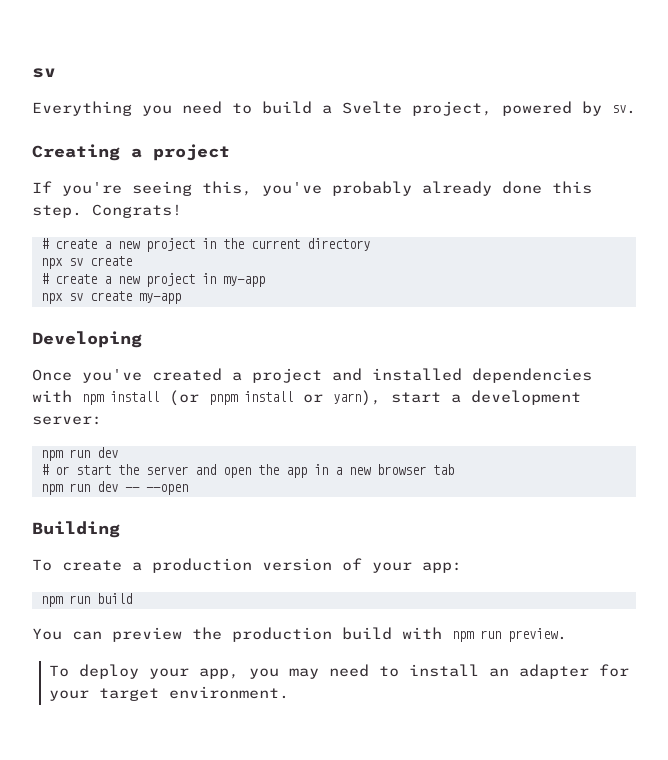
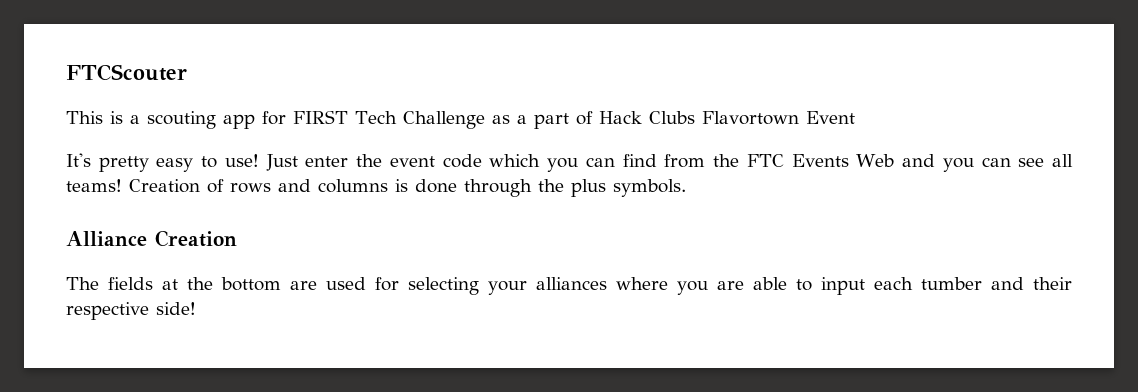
[32,68,56,78] [32,101,636,116] [32,144,230,161] [32,181,592,196] [32,204,182,218] [40,238,370,252] [40,256,132,269] [40,273,265,287] [40,291,181,304] [32,331,142,348] [32,368,592,383] [32,390,581,406] [32,416,102,425] [40,447,118,461] [40,464,454,478] [40,481,188,495] [32,521,120,538] [32,558,462,573] [40,593,132,607] [32,627,567,642] [48,664,629,679] [48,686,289,701] sv // Everything you need to build a Svelte project, powered by sv. // Creating a project // If you're seeing this, you've probably already done this step. Congrats! // # create a new project in the current directory // npx sv create // # create a new project in my-app // npx sv create my-app // Developing // Once you've created a project and installed dependencies with npm install (or pnpm install or yarn), start a development server: // npm run dev // # or start the server and open the app in a new browser tab // npm run dev -- --open // Building // To create a production version of your app: // npm run build // You can preview the production build with npm run preview. // To deploy your app, you may need to install an adapter for your target environment. -> [66,64,187,81] [66,110,855,129] [66,153,1074,172] [66,179,686,197] [66,230,237,247] [66,277,1072,295] [66,302,196,320] FTCScouter // This is a scouting app for FIRST Tech Challenge as a part of Hack Clubs Flavortown Event // It's pretty easy to use! Just enter the event code which you can find from the FTC Events Web and you can see all teams! Creation of rows and columns is done through the plus symbols. // Alliance Creation // The fields at the bottom are used for selecting your alliances where you are able to input each tumber and their respective side!

